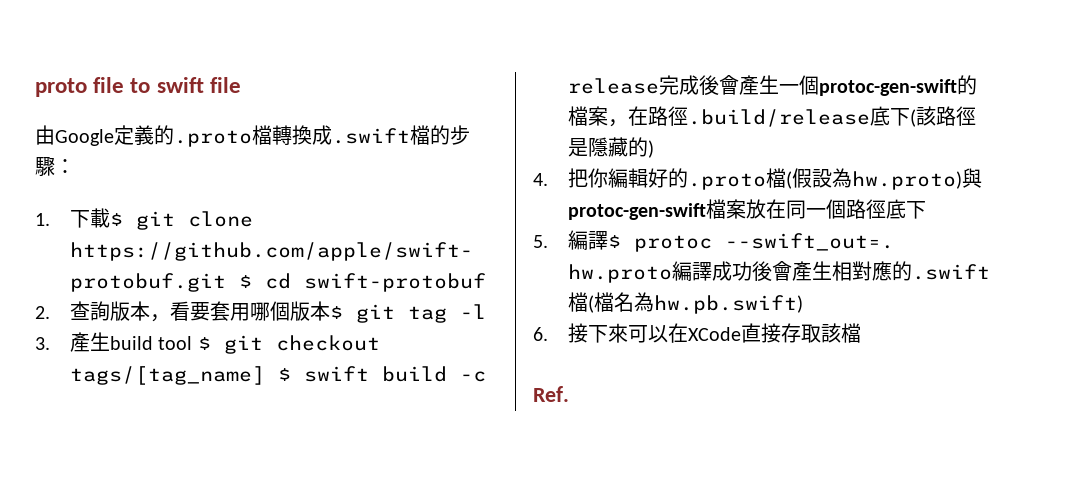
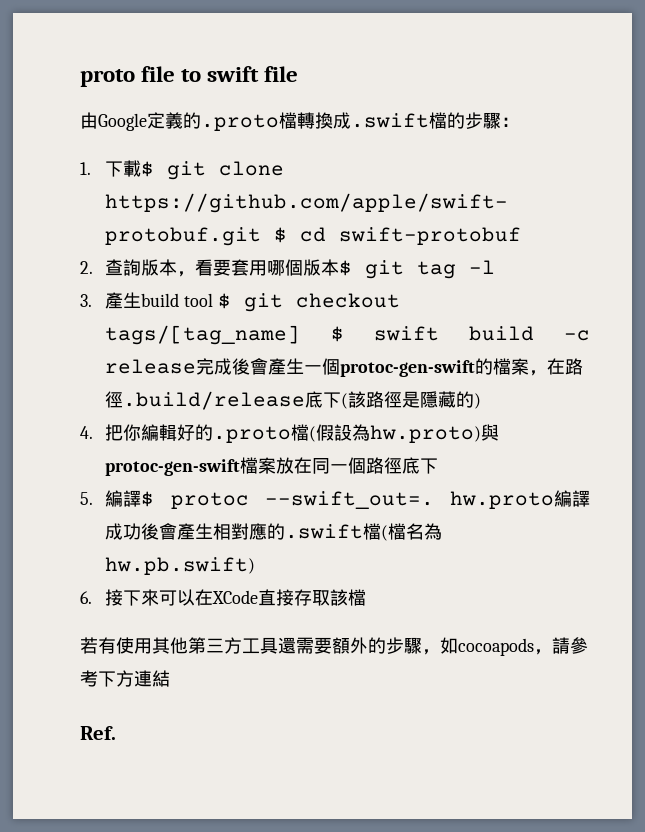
(861, 333) none -> [80,637,588,656] [80,670,170,687] // 若有使用其他第三方工具還需要額外的步驟，如cocoapods，請參考下方連結

